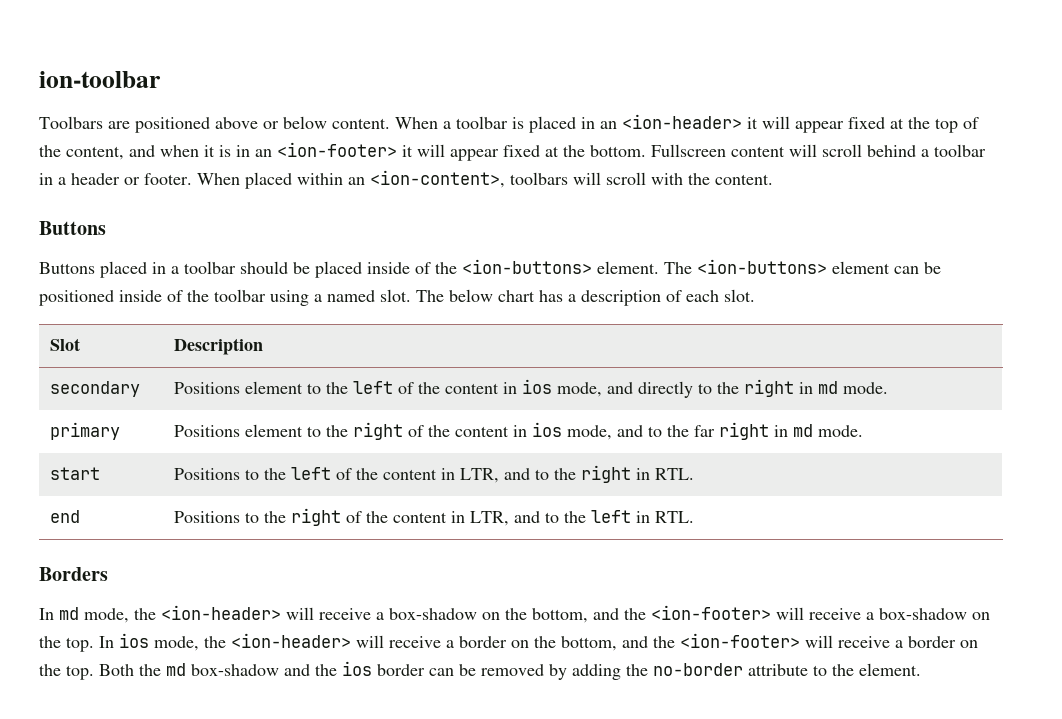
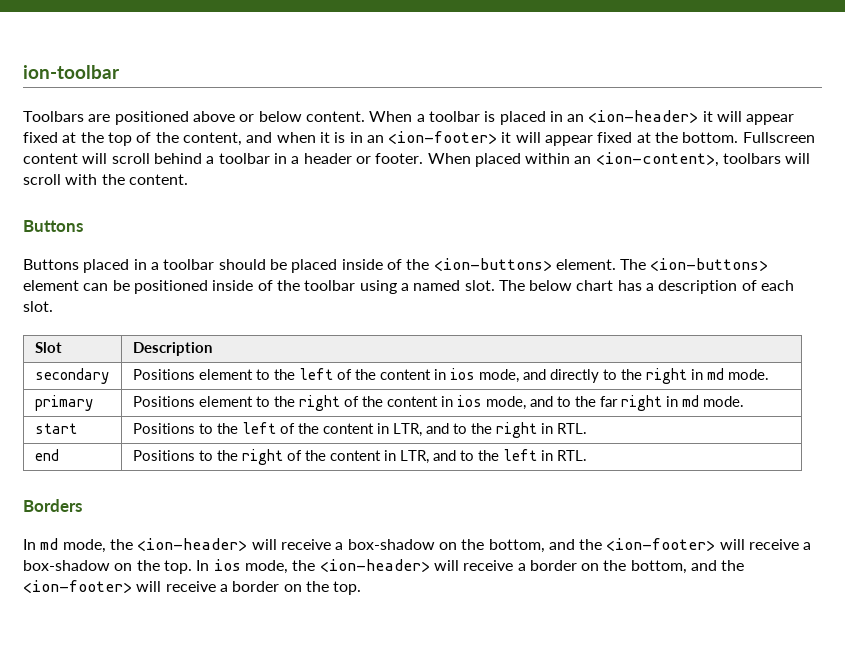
[99,661,921,680] Both the md box-shadow and the ios border can be removed by adding the no-border attribute to the element. -> (362, 588) none

